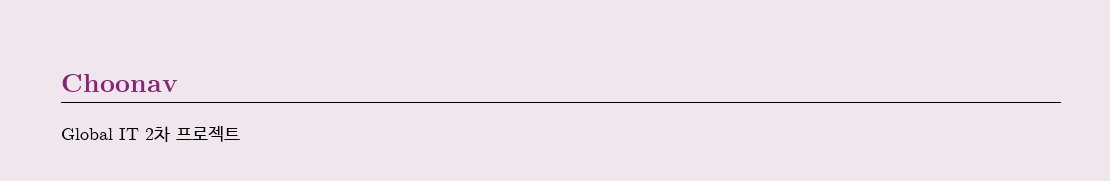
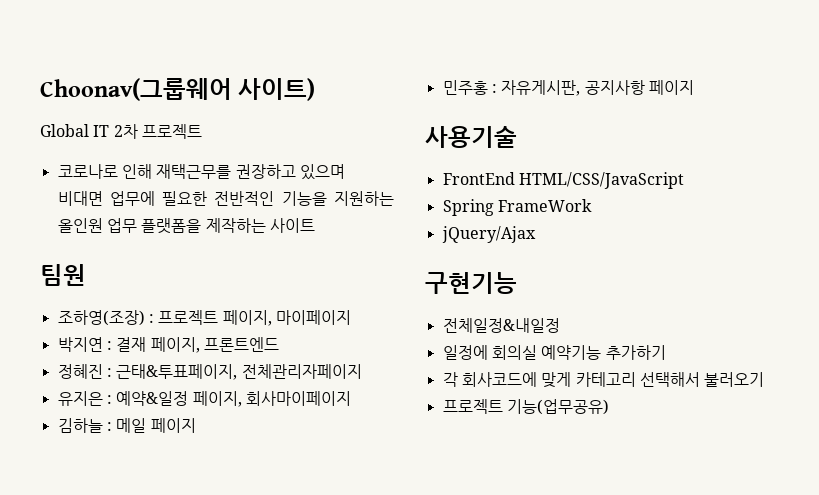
[61,74,178,92] Choonav -> [40,78,316,101] Choonav(그룹웨어 사이트)
(240, 134) none -> [57,164,345,180] [57,191,395,206] [57,218,315,234] [40,264,86,286] [57,310,351,326] [57,337,279,353] [57,364,362,380] [57,391,351,407] [57,418,196,433] [442,80,694,96] [425,126,517,148] [442,172,684,189] [442,199,592,216] [441,226,536,243] [425,272,517,294] [442,318,560,333] [442,345,666,360] [442,372,765,388] [442,399,609,415] // 코로나로 인해 재택근무를 권장하고 있으며 비대면 업무에 필요한 전반적인 기능을 지원하는 올인원 업무 플랫폼을 제작하는 사이트 // 팀원 // 조하영(조장) : 프로젝트 페이지, 마이페이지 // 박지연 : 결재 페이지, 프론트엔드 // 정혜진 : 근태&투표페이지, 전체관리자페이지 // 유지은 : 예약&일정 페이지, 회사마이페이지 // 김하늘 : 메일 페이지 // 민주홍 : 자유게시판, 공지사항 페이지 // 사용기술 // FrontEnd HTML/CSS/JavaScript // Spring FrameWork // jQuery/Ajax // 구현기능 // 전체일정&내일정 // 일정에 회의실 예약기능 추가하기 // 각 회사코드에 맞게 카테고리 선택해서 불러오기 // 프로젝트 기능(업무공유)

